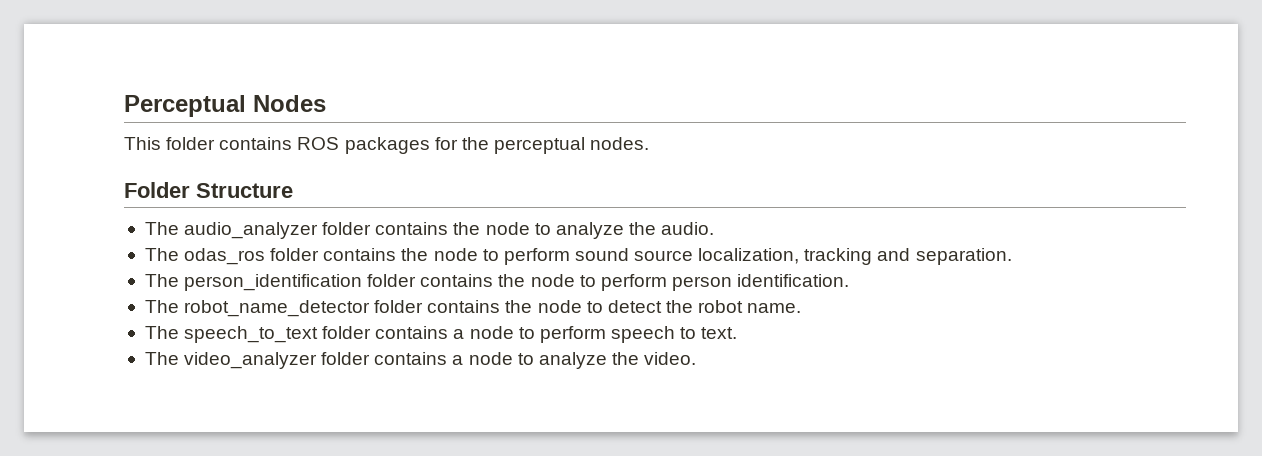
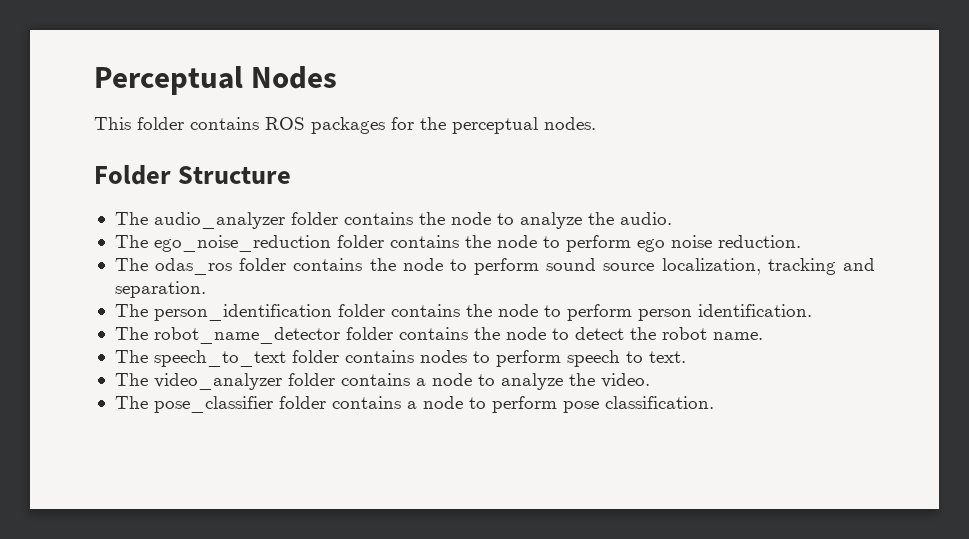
(715, 228) none -> [114,235,801,252] // The ego_noise_reduction folder contains the node to perform ego noise reduction.
[453,326,514,339] a node -> [419,350,467,363] nodes
(697, 358) none -> [114,396,714,413] // The pose_classifier folder contains a node to perform pose classification.

